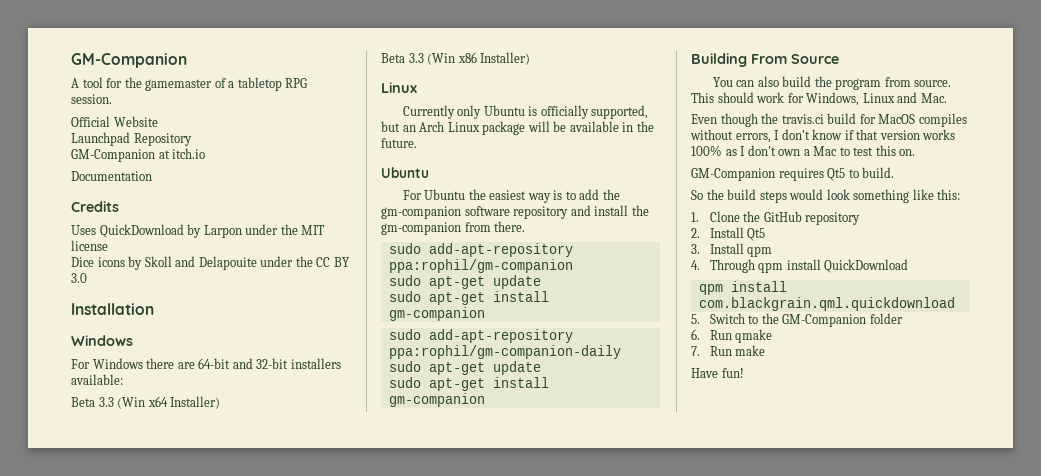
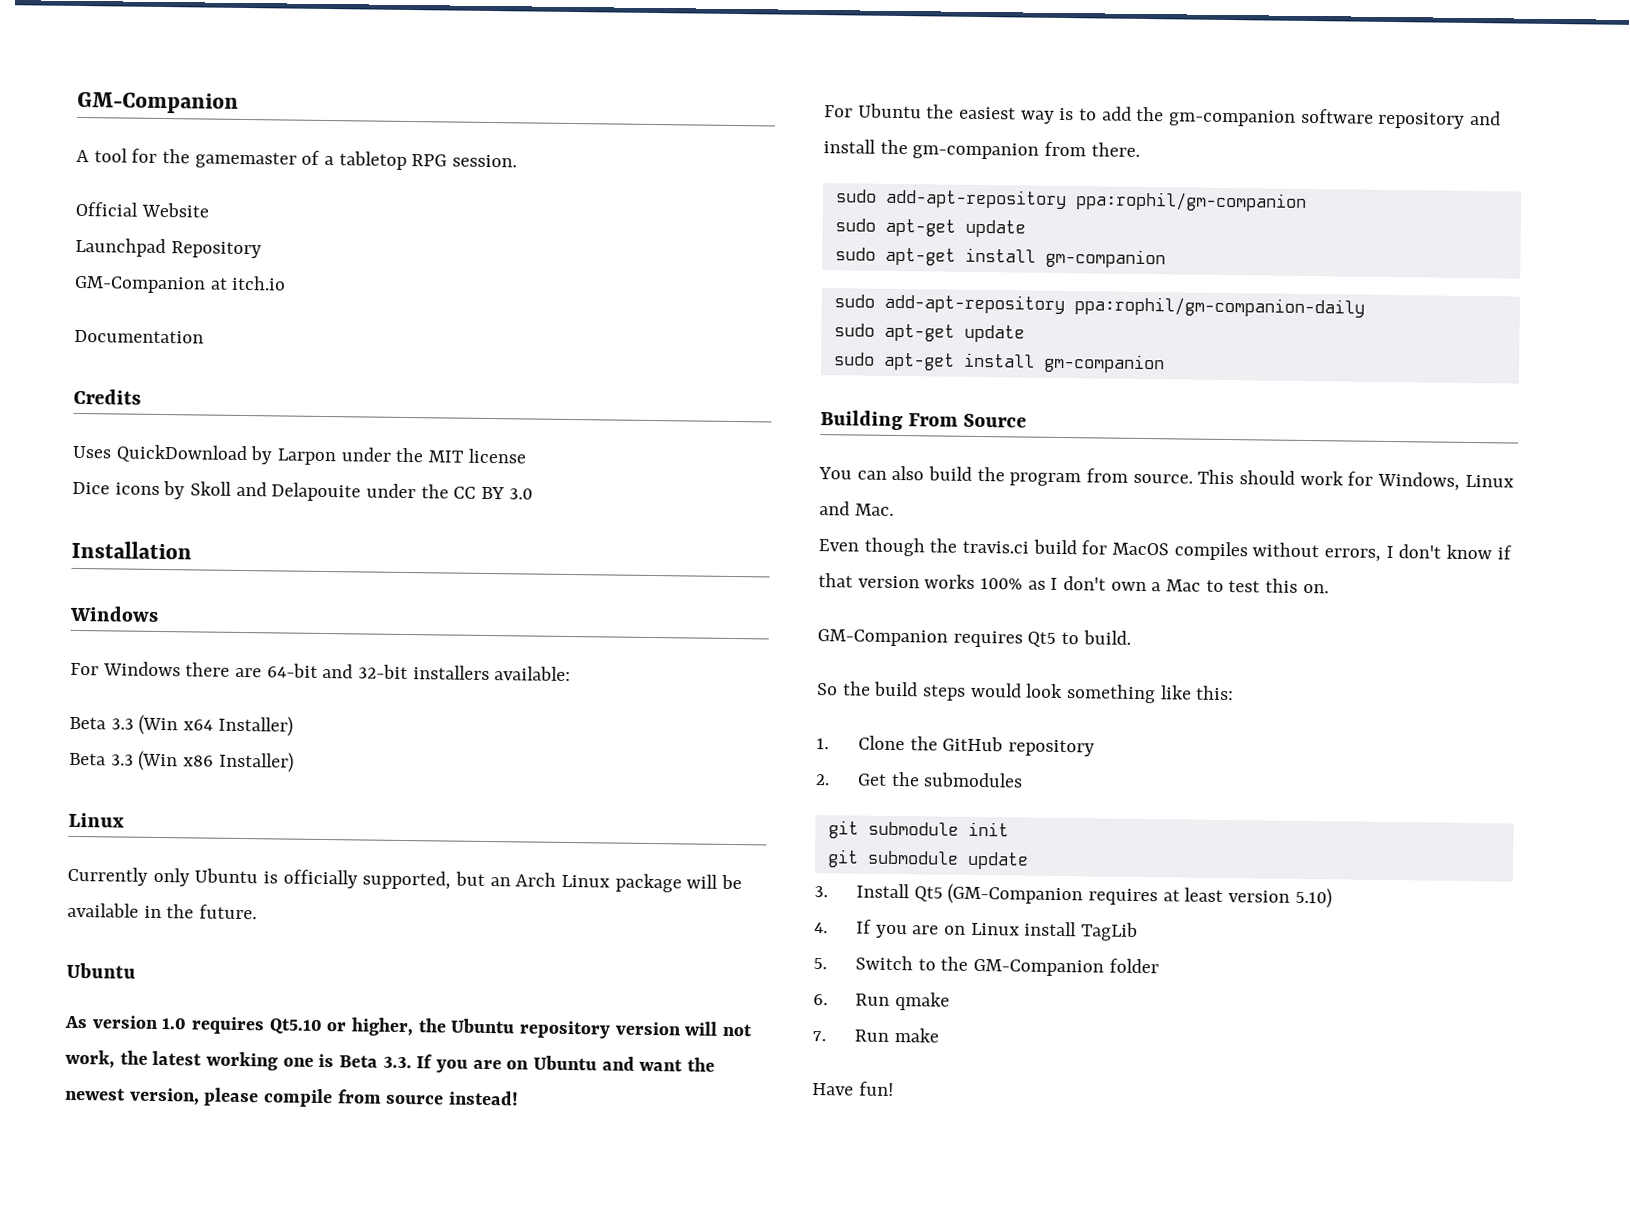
(429, 172) none -> [64,1015,753,1039] [65,1049,716,1073] [65,1087,520,1108] // As version 1.0 requires Qt5.10 or higher, the Ubuntu repository version will not work, the latest working one is Beta 3.3. If you are on Ubuntu and want the newest version, please compile from source instead!
[709,227,766,241] [691,243,773,257] [691,259,909,273] [698,281,787,295] [698,297,955,311] Install Qt5 // 3. Install qpm // 4. Through qpm install QuickDownload // qpm install com.blackgrain.qml.quickdownload -> [856,771,1024,788] [827,820,1009,839] [826,849,1029,870] [814,883,1332,909] [814,919,1139,941] Get the submodules // git submodule init // git submodule update // 3. Install Qt5 (GM-Companion requires at least version 5.10) // 4. If you are on Linux install TagLib

